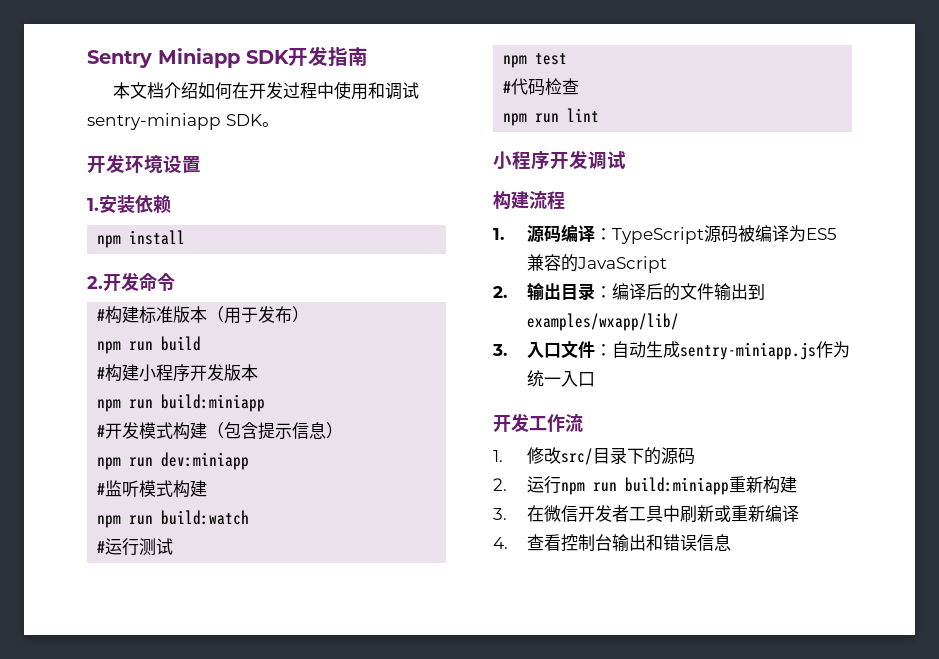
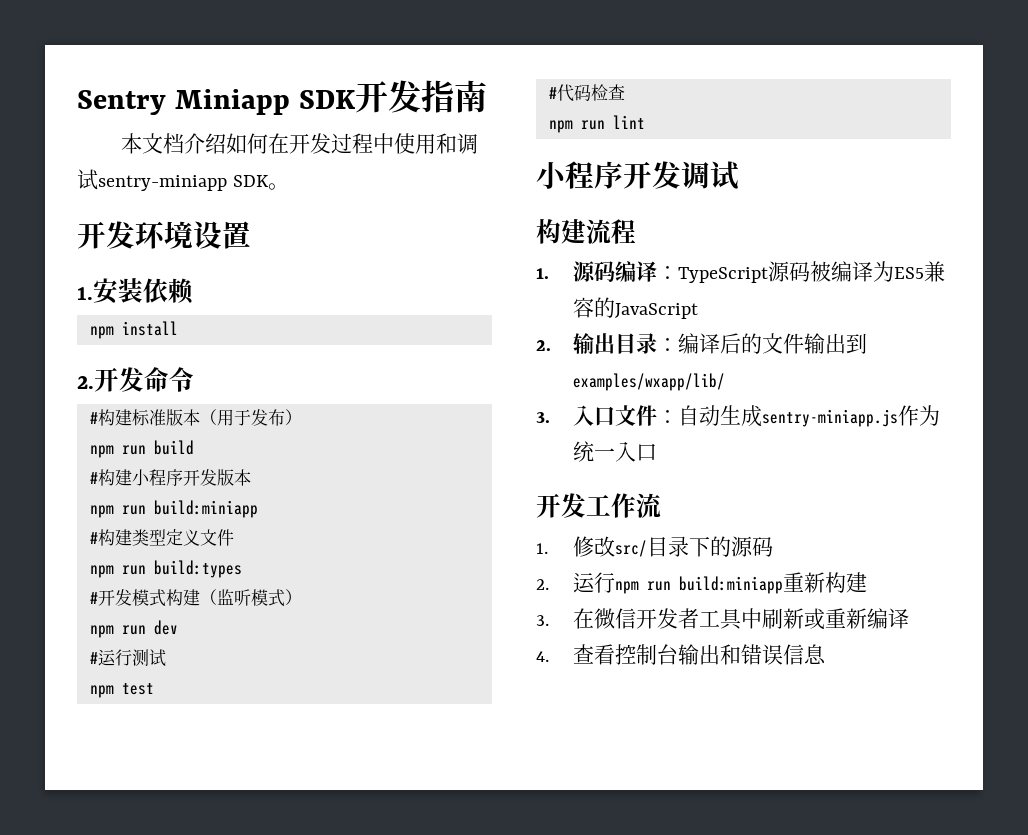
(266, 403) none -> [89,529,234,546] [89,560,242,578] // #构建类型定义文件 // npm run build:types
[224,422,344,440] [97,452,250,470] [97,480,208,498] [97,510,250,528] 包含提示信息） // npm run dev:miniapp // #监听模式构建 // npm run build:watch -> [216,589,302,607] [89,620,178,638] 监听模式） // npm run dev

